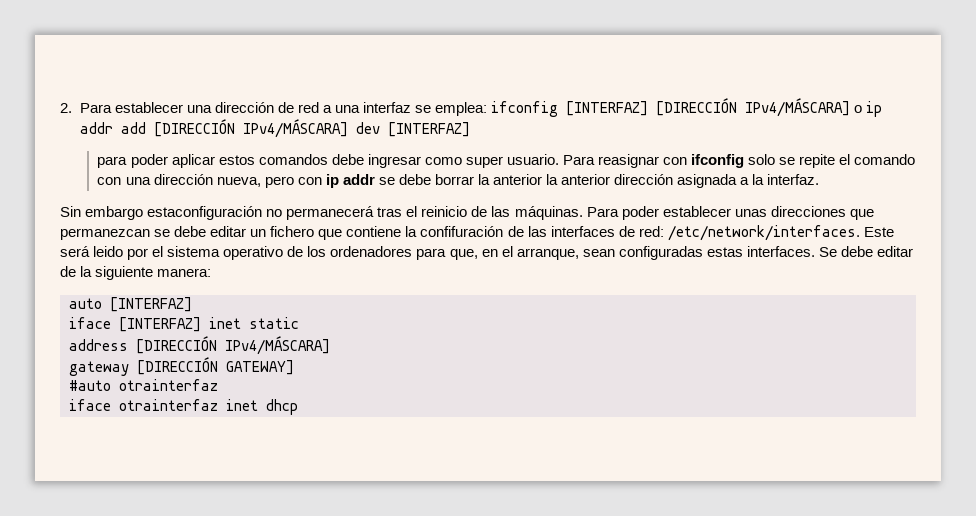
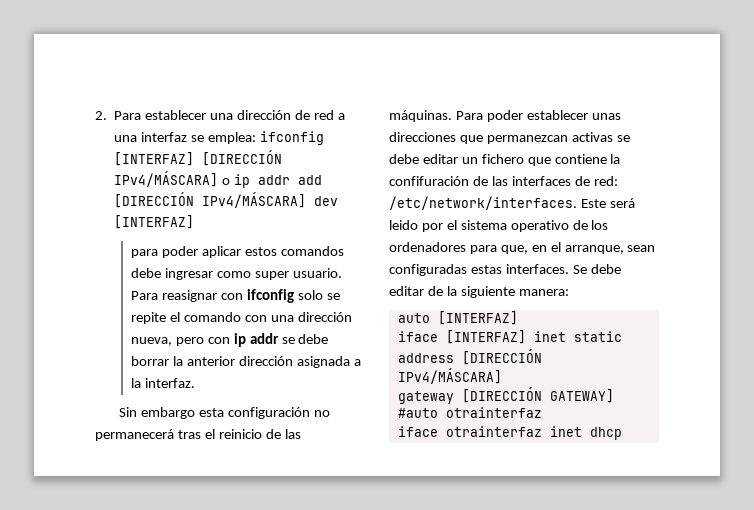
[546,174,611,185] la anterior -> (235, 361) none
[147,206,263,220] estaconfiguración -> [199,407,310,419] esta configuración
(150, 234) none -> [571,132,613,142] activas

